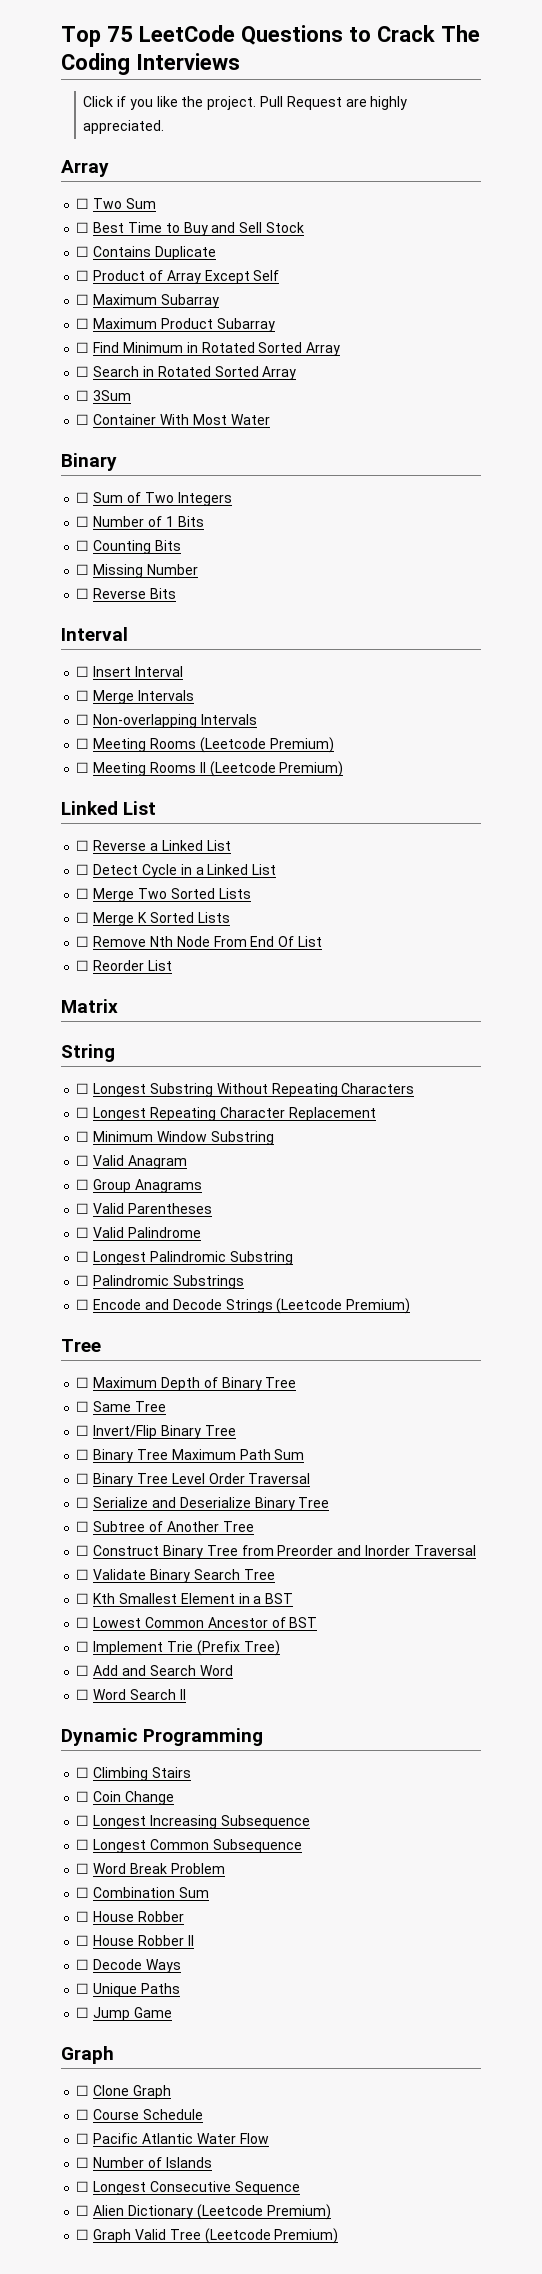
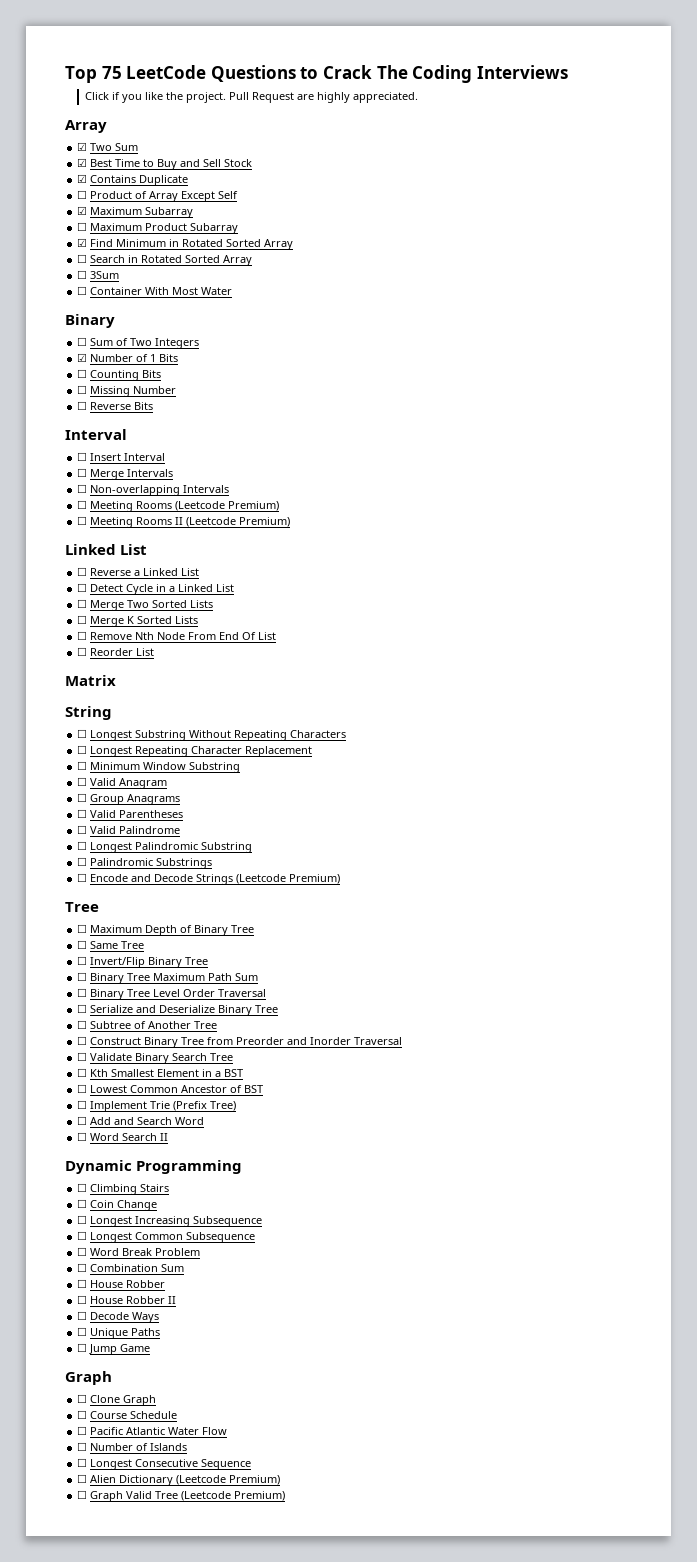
[76,198,90,209] ☐ -> [77,142,88,151] ☑
[76,222,90,233] ☐ -> [77,158,88,167] ☑
[76,246,90,257] ☐ -> [77,174,88,183] ☑
[76,294,90,305] ☐ -> [77,206,88,215] ☑
[76,342,90,353] ☐ -> [77,238,88,247] ☑
[76,516,90,527] ☐ -> [77,353,88,362] ☑

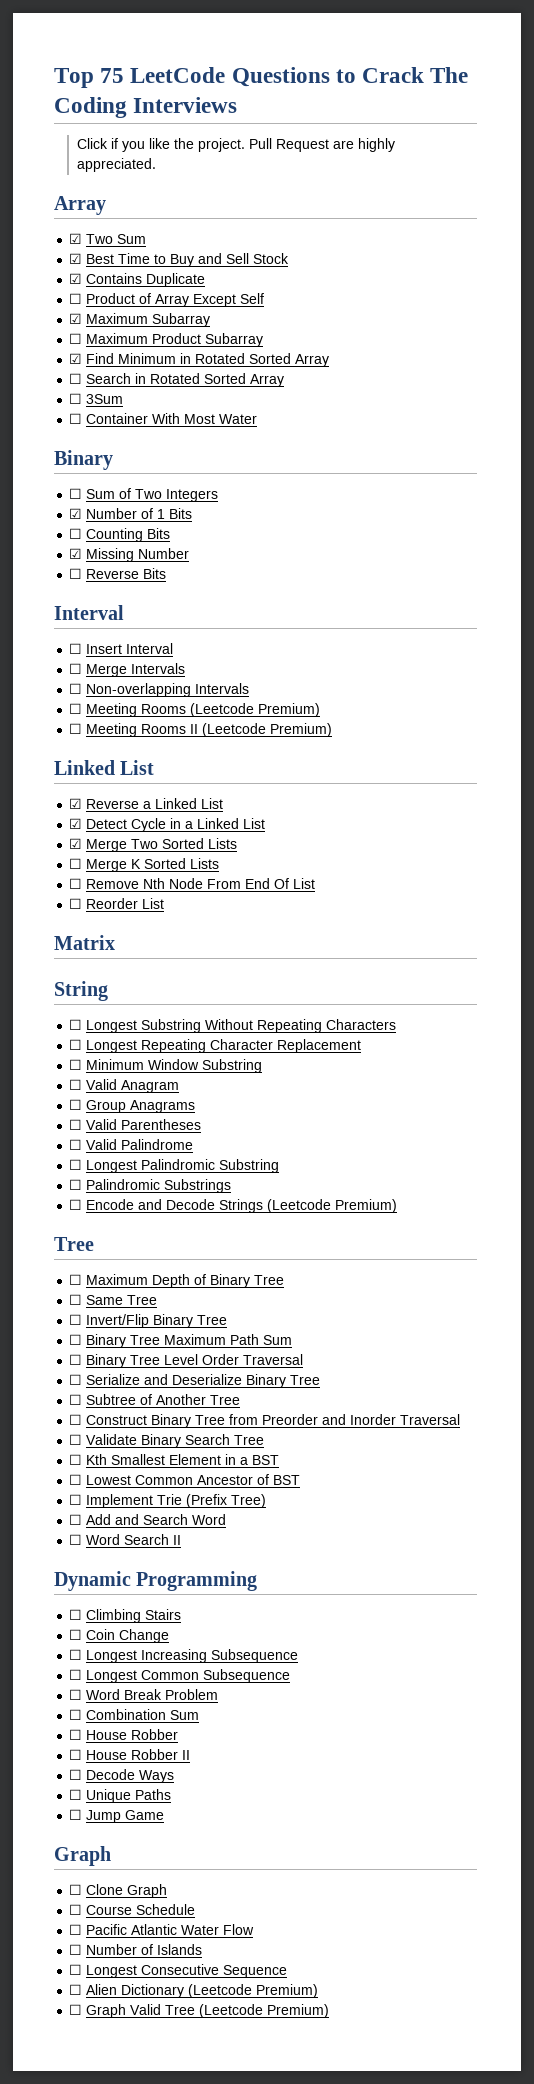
[77,385,88,394] ☐ -> [69,548,83,559] ☑
[77,567,88,576] ☐ -> [69,798,83,809] ☑
[77,583,88,592] ☐ -> [69,818,83,829] ☑
[77,599,88,608] ☐ -> [69,838,83,849] ☑

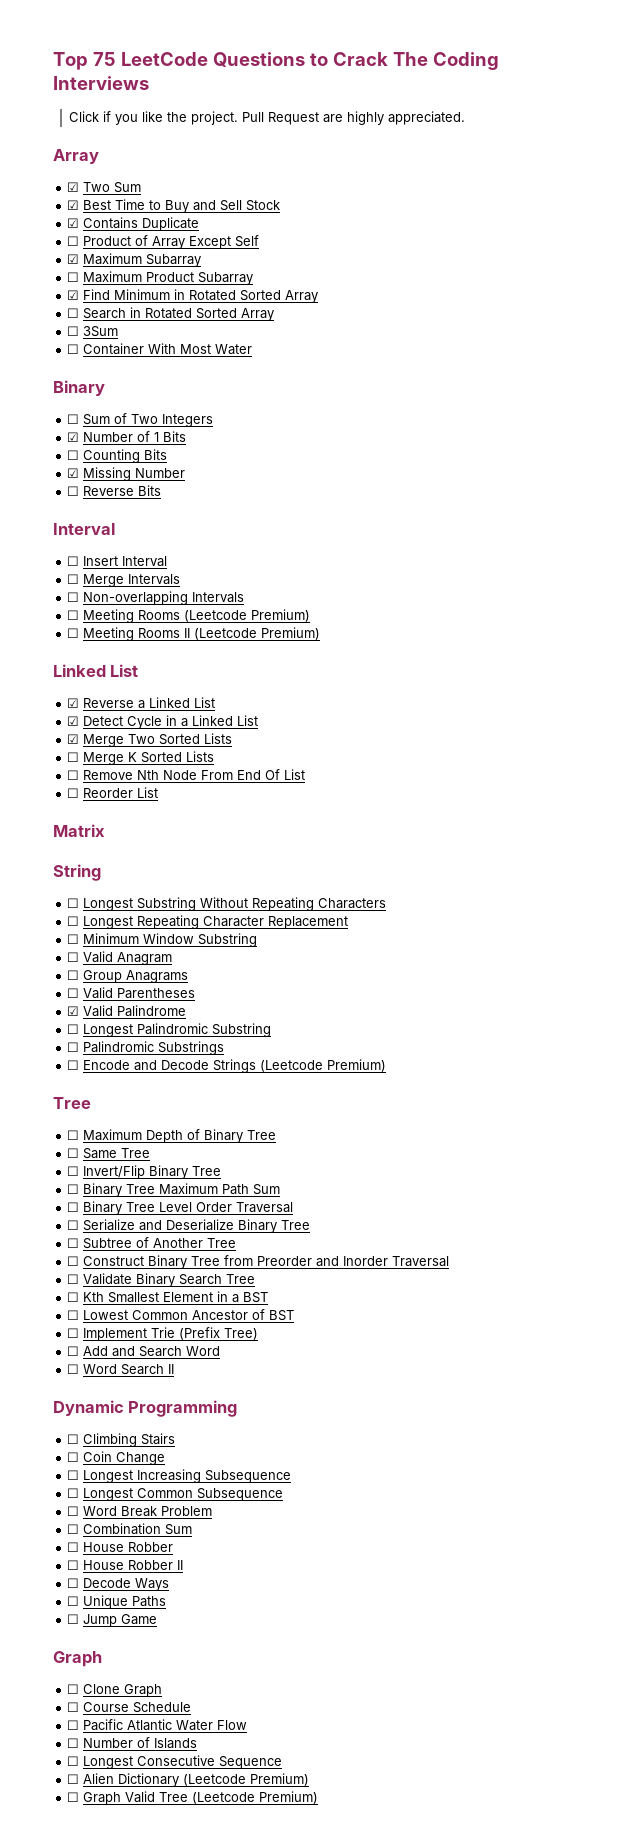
[69,1139,83,1150] ☐ -> [67,1006,80,1016] ☑

